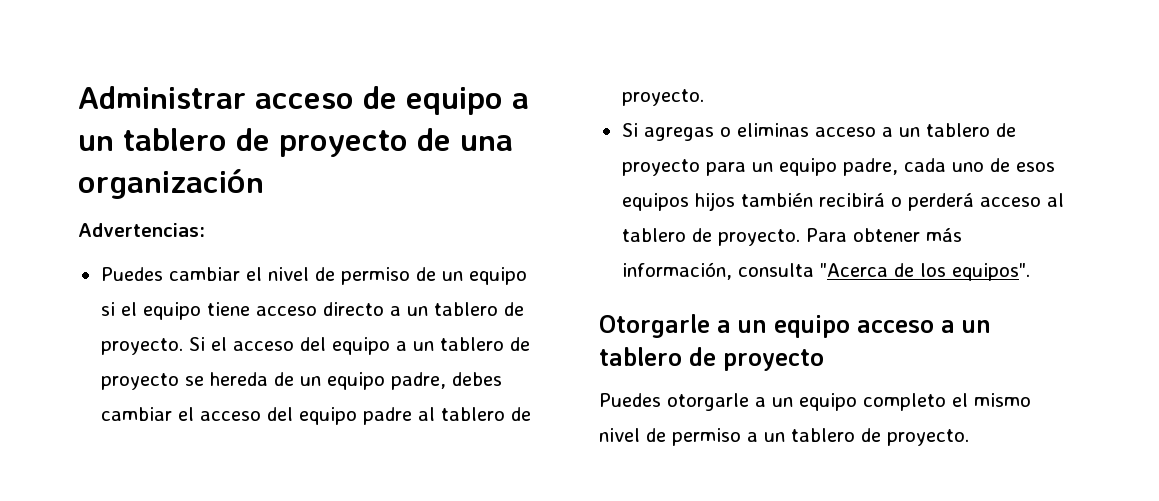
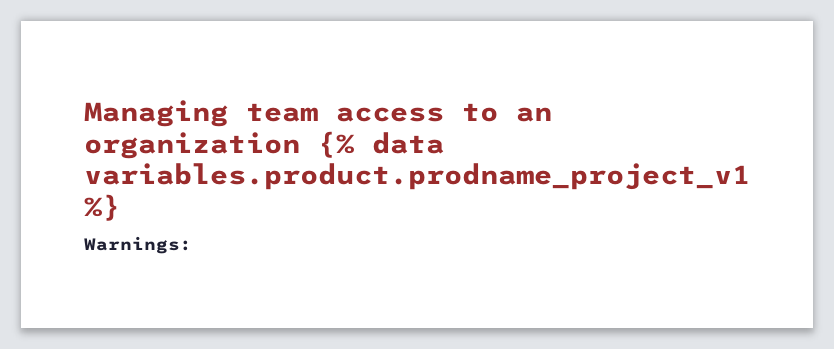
[78,86,529,115] [78,128,513,157] [78,169,264,199] [78,223,205,237] [100,267,527,285] [100,302,524,320] [100,337,530,355] [100,372,502,390] [100,407,531,425] [621,89,704,106] [621,123,1016,141] [621,158,1055,176] [621,192,1064,211] [621,228,962,246] [621,262,1030,281] [599,314,991,338] [599,347,824,371] [599,393,1031,411] [599,428,969,446] Administrar acceso de equipo a un tablero de proyecto de una organización // Advertencias: // Puedes cambiar el nivel de permiso de un equipo si el equipo tiene acceso directo a un tablero de proyecto. Si el acceso del equipo a un tablero de proyecto se hereda de un equipo padre, debes cambiar el acceso del equipo padre al tablero de proyecto. // Si agregas o eliminas acceso a un tablero de proyecto para un equipo padre, cada uno de esos equipos hijos también recibirá o perderá acceso al tablero de proyecto. Para obtener más información, consulta "Acerca de los equipos". // Otorgarle a un equipo acceso a un tablero de proyecto // Puedes otorgarle a un equipo completo el mismo nivel de permiso a un tablero de proyecto. -> [84,100,552,127] [84,131,444,159] [84,163,750,190] [84,194,120,221] [84,236,192,254] Managing team access to an organization {% data variables.product.prodname_project_v1 %} // Warnings:

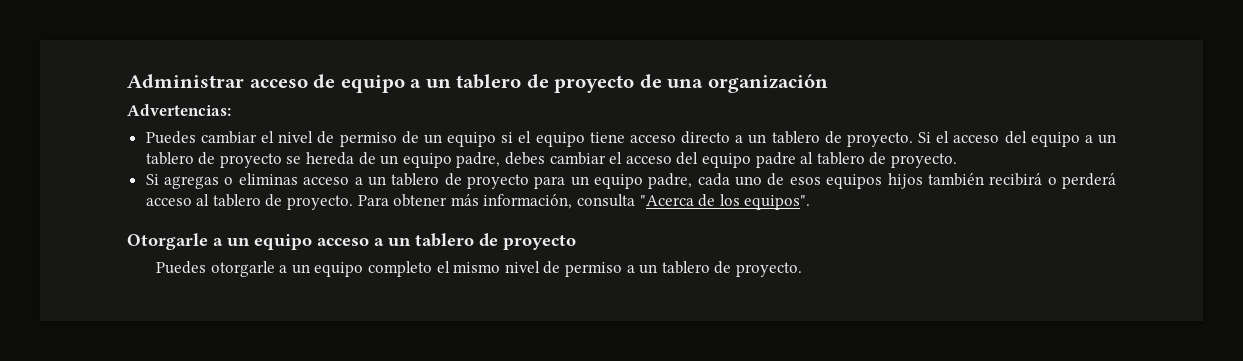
[84,100,552,127] [84,131,444,159] [84,163,750,190] [84,194,120,221] [84,236,192,254] Managing team access to an organization {% data variables.product.prodname_project_v1 %} // Warnings: -> [127,74,828,93] [127,104,231,116] [145,131,1116,147] [145,152,957,168] [145,173,1116,189] [145,194,811,210] [127,233,576,250] [156,261,802,277] Administrar acceso de equipo a un tablero de proyecto de una organización // Advertencias: // Puedes cambiar el nivel de permiso de un equipo si el equipo tiene acceso directo a un tablero de proyecto. Si el acceso del equipo a un tablero de proyecto se hereda de un equipo padre, debes cambiar el acceso del equipo padre al tablero de proyecto. // Si agregas o eliminas acceso a un tablero de proyecto para un equipo padre, cada uno de esos equipos hijos también recibirá o perderá acceso al tablero de proyecto. Para obtener más información, consulta "Acerca de los equipos". // Otorgarle a un equipo acceso a un tablero de proyecto // Puedes otorgarle a un equipo completo el mismo nivel de permiso a un tablero de proyecto.

